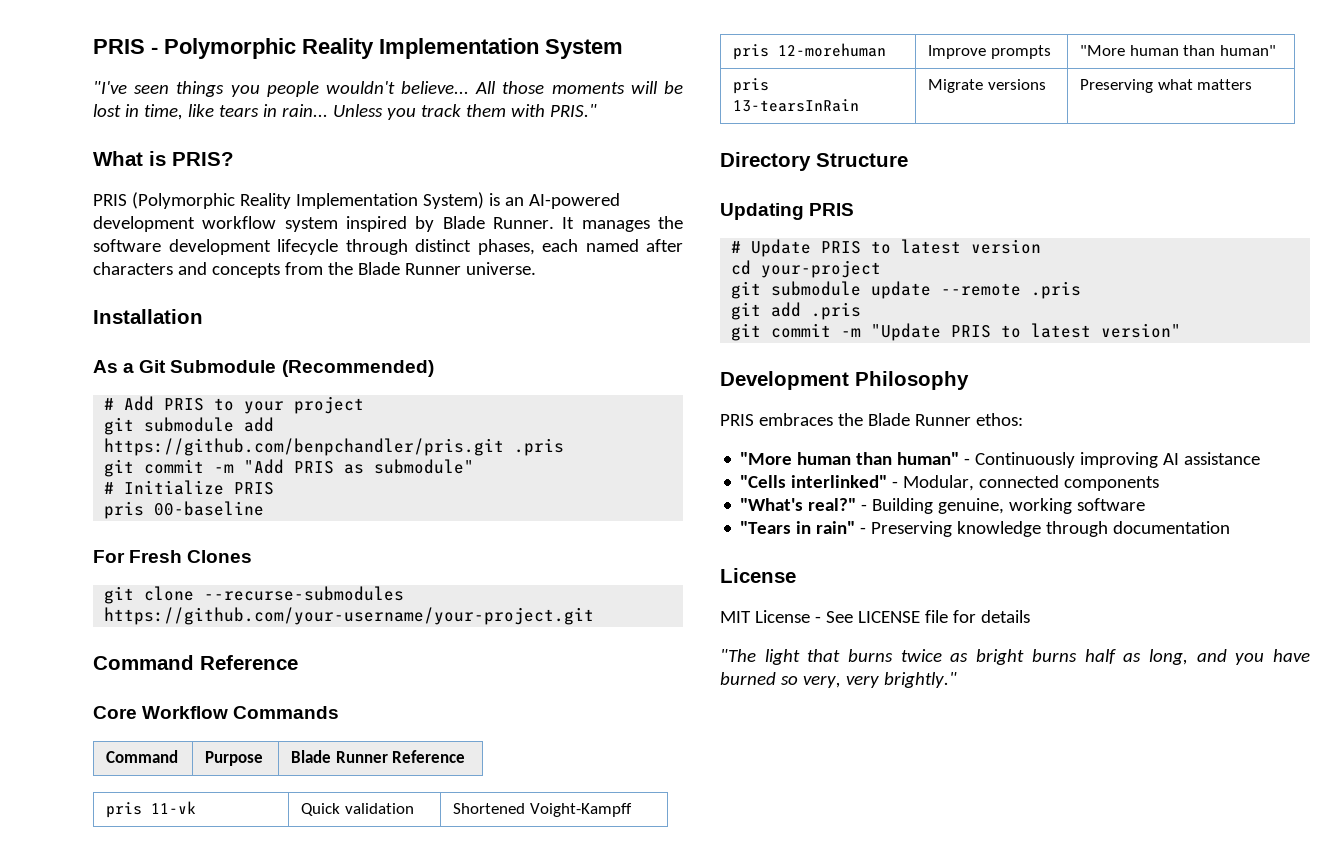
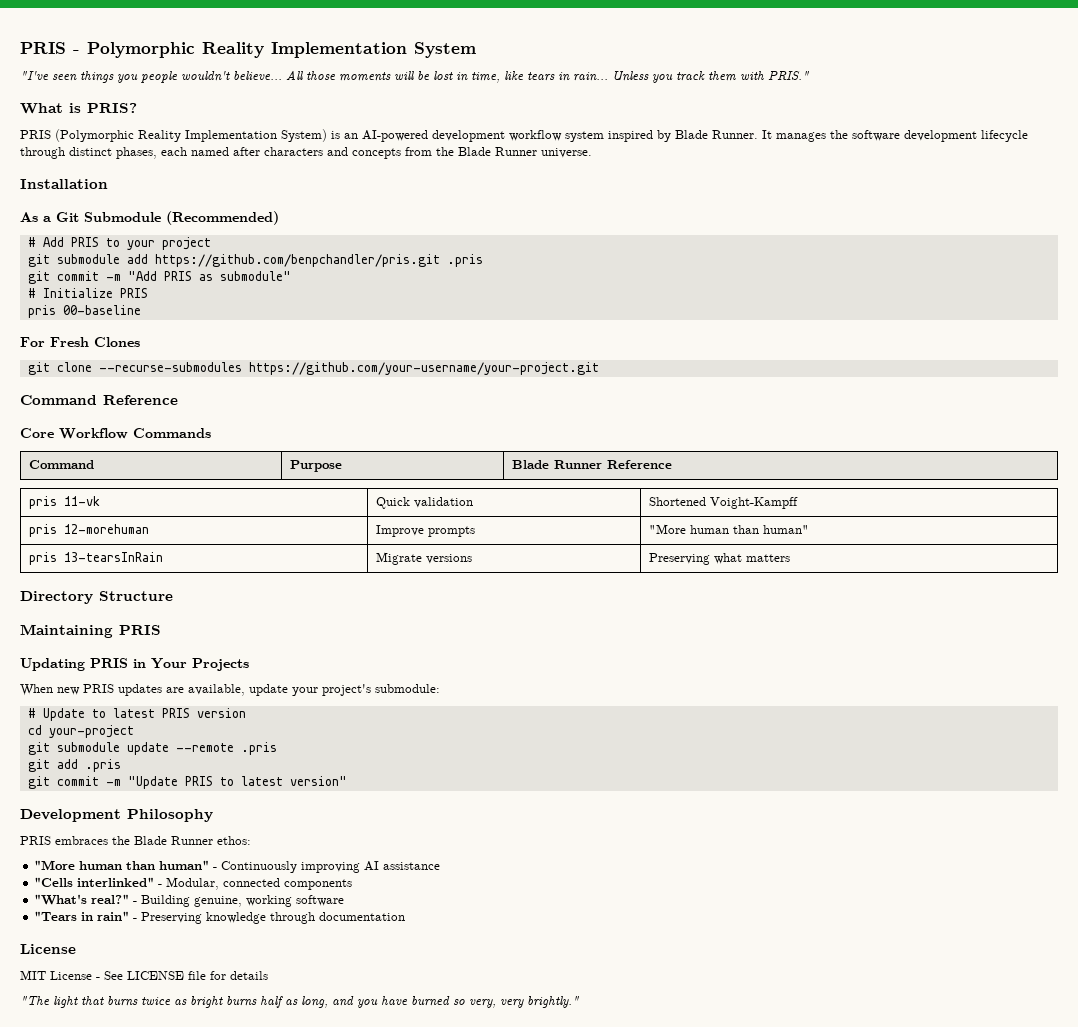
(908, 160) none -> [20,624,161,638] // Maintaining PRIS
(855, 209) none -> [133,658,249,671] [20,684,440,696] in Your Projects // When new PRIS updates are available, update your project's submodule:
[821,239,962,254] PRIS to latest -> [91,708,190,718] to latest PRIS

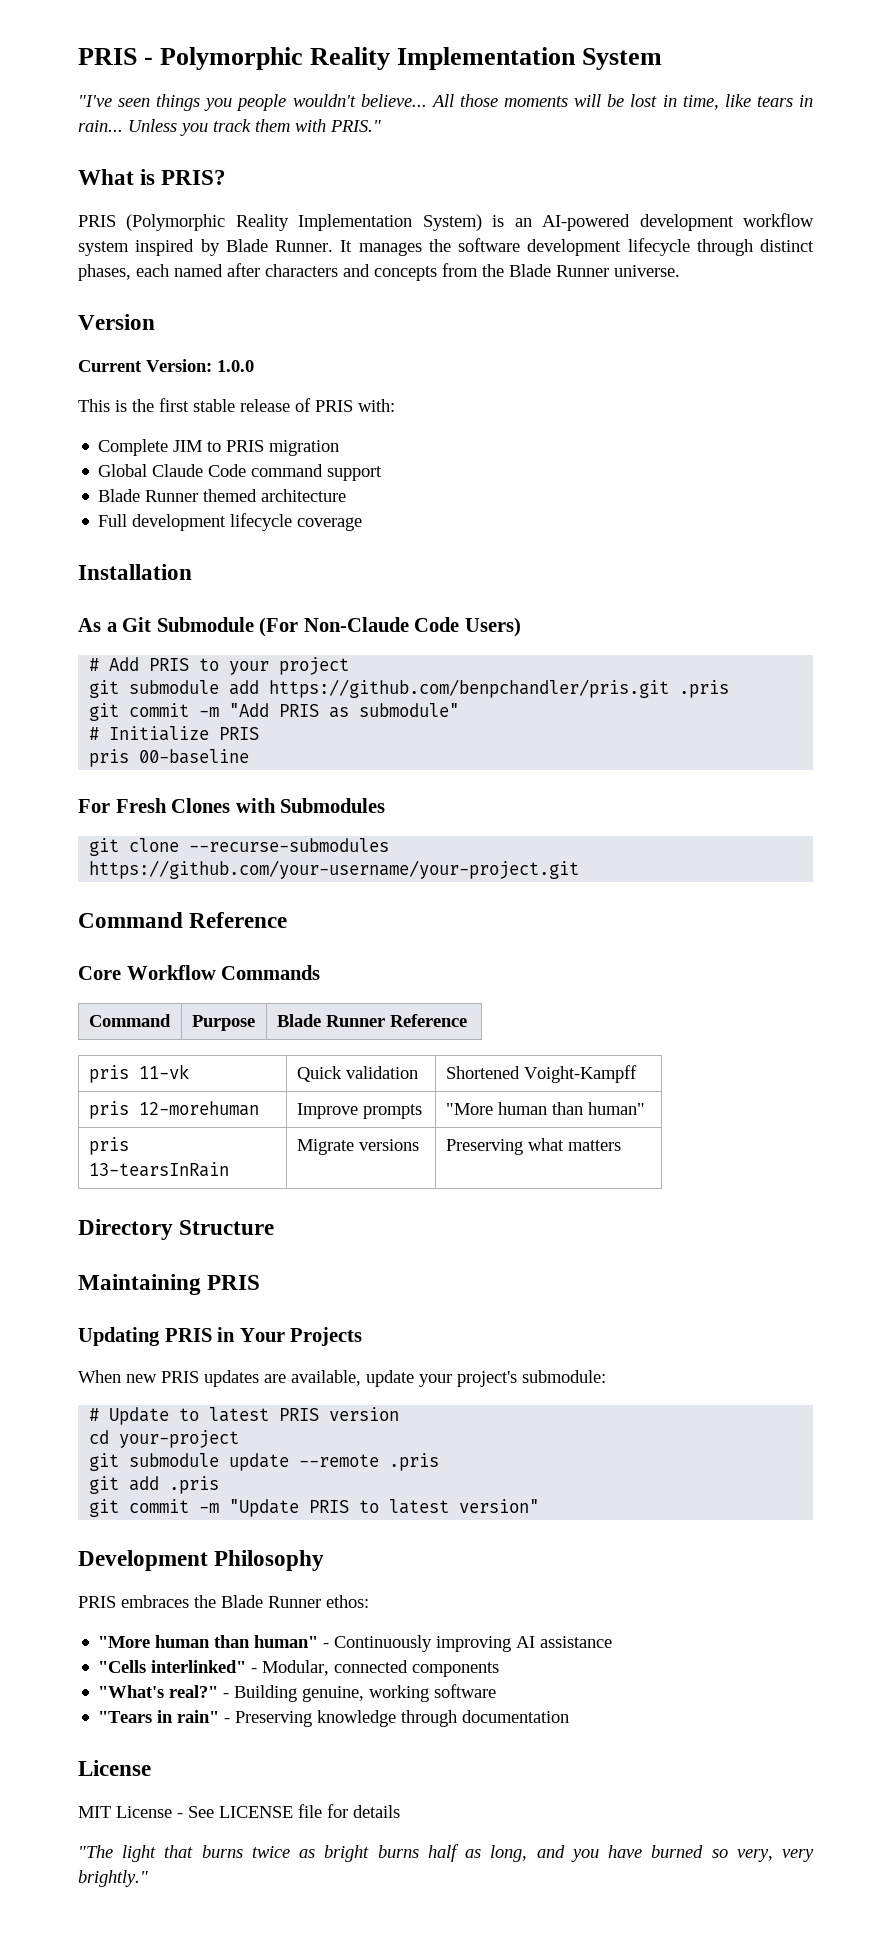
(592, 153) none -> [78,314,155,330] [78,359,254,372] [78,398,395,412] [98,439,340,456] [98,464,383,481] [98,489,347,502] [98,513,363,531] // Version // Current Version: 1.0.0 // This is the first stable release of PRIS with: // Complete JIM to PRIS migration // Global Claude Code command support // Blade Runner themed architecture // Full development lifecycle coverage
[166,211,279,225] (Recommended) -> [259,617,521,637] (For Non-Claude Code Users)
(140, 342) none -> [235,798,386,813] with Submodules

